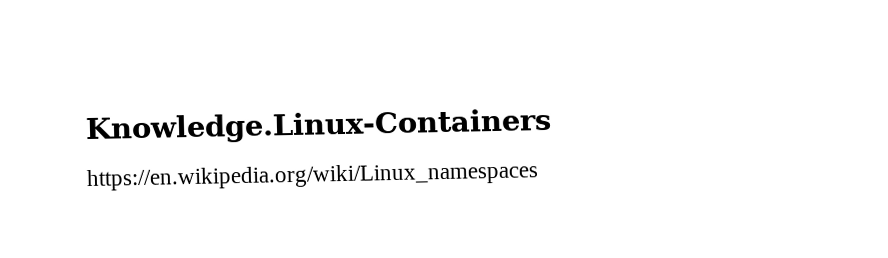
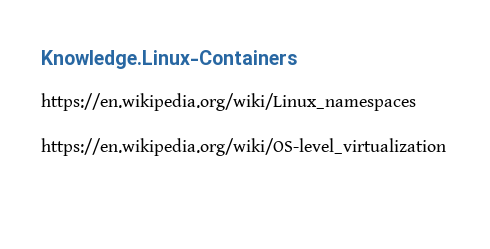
(539, 176) none -> [41,138,446,156] // https://en.wikipedia.org/wiki/OS-level_virtualization

